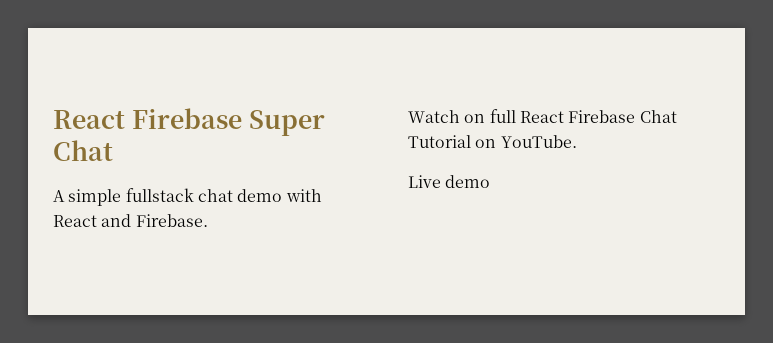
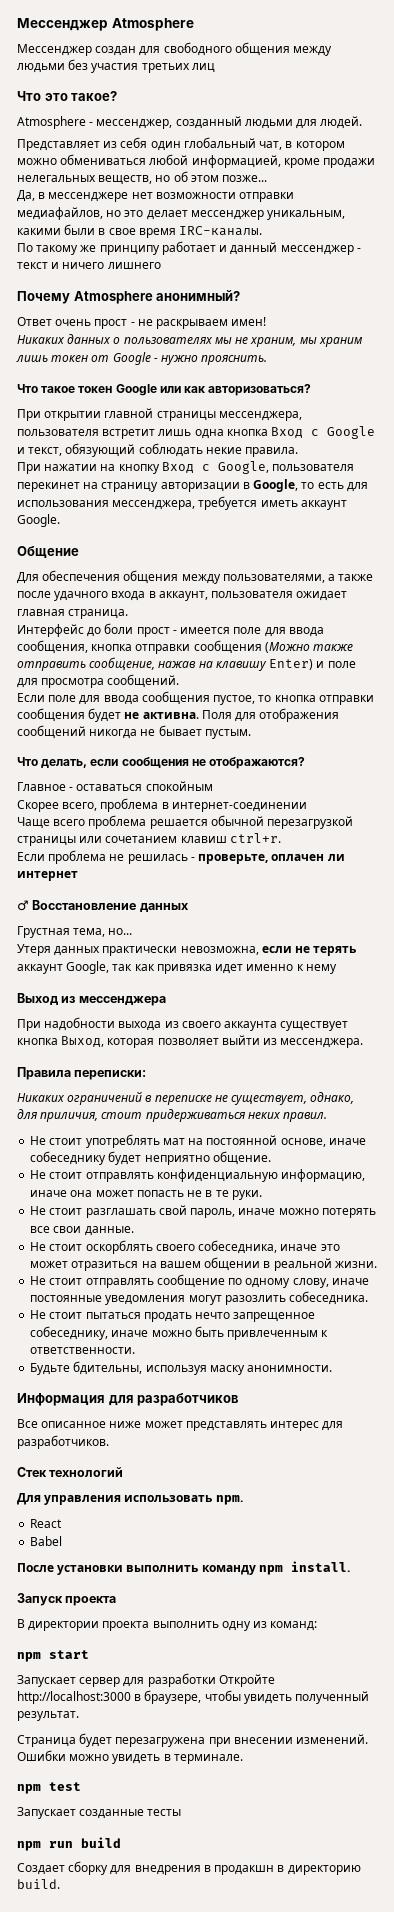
[53,108,325,136] [53,140,113,161] [53,188,322,206] [53,214,208,227] [408,109,677,123] [408,135,577,148] [408,175,491,188] React Firebase Super Chat // A simple fullstack chat demo with React and Firebase. // Watch on full React Firebase Chat Tutorial on YouTube. // Live demo -> [17,18,194,31] [17,42,333,56] [17,59,215,73] [17,91,118,101] [17,116,363,129] [17,137,345,151] [17,154,376,168] [17,171,268,185] [17,190,295,202] [17,207,346,220] [17,224,263,238] [17,241,361,255] [17,262,161,269] [17,290,241,304] [17,317,267,329] [17,334,363,347] [16,352,268,365] [17,384,312,396] [17,408,302,421] [17,426,376,439] [17,443,299,457] [17,461,355,474] [17,479,368,492] [17,496,347,510] [17,514,60,527] [17,546,79,559] [17,570,374,584] [17,591,348,601] [17,609,129,619] [17,623,324,637] [17,640,354,654] [17,657,356,671] [17,674,180,688] [17,691,374,705] [17,708,340,722] [17,725,251,739] [17,757,306,769] [17,781,213,791] [17,798,307,812] [17,815,354,829] [17,833,281,846] [17,850,345,864] [17,871,78,881] [17,900,188,912] [17,926,133,938] [17,944,357,956] [17,961,337,974] [17,993,166,1006] [17,1017,349,1031] [17,1035,364,1048] [17,1067,147,1080] [17,1091,355,1105] [17,1109,328,1122] [30,1134,366,1148] [30,1151,271,1165] [30,1169,366,1182] [30,1190,262,1200] [30,1205,376,1218] [30,1226,134,1236] [30,1240,340,1254] [30,1257,377,1271] [30,1274,369,1288] [30,1291,369,1305] [30,1310,316,1322] [30,1326,329,1340] [30,1347,136,1354] [30,1361,333,1375] [17,1393,240,1406] [17,1419,344,1431] [17,1435,109,1449] [17,1467,124,1477] [17,1493,243,1505] [30,1519,63,1528] [30,1536,63,1546] [17,1561,350,1575] [17,1593,117,1606] [17,1619,318,1631] [17,1650,89,1662] [17,1673,275,1687] [17,1690,370,1704] [17,1711,79,1721] [17,1733,369,1747] [17,1750,243,1764] [17,1782,81,1794] [17,1807,182,1819] [17,1837,121,1851] [17,1861,361,1875] [17,1879,60,1889] Мессенджер Atmosphere // Мессенджер создан для свободного общения между людьми без участия третьих лиц // Что это такое? // Atmosphere - мессенджер, созданный людьми для людей. // Представляет из себя один глобальный чат, в котором можно обмениваться любой информацией, кроме продажи нелегальных веществ, но об этом позже... // Да, в мессенджере нет возможности отправки медиафайлов, но это делает мессенджер уникальным, какими были в свое время IRC-каналы. // По такому же принципу работает и данный мессенджер - текст и ничего лишнего // Почему Atmosphere анонимный? // Ответ очень прост - не раскрываем имен! // Никаких данных о пользователях мы не храним, мы храним лишь токен от Google - нужно прояснить. // Что такое токен Google или как авторизоваться? // При открытии главной страницы мессенджера, пользователя встретит лишь одна кнопка Вход с Google и текст, обязующий соблюдать некие правила. // При нажатии на кнопку Вход с Google, пользователя перекинет на страницу авторизации в Google, то есть для использования мессенджера, требуется иметь аккаунт Google. // Общение // Для обеспечения общения между пользователями, а также после удачного входа в аккаунт, пользователя ожидает главная страница. // Интерфейс до боли прост - имеется поле для ввода сообщения, кнопка отправки сообщения (Можно также отправить сообщение, нажав на клавишу Enter) и поле для просмотра сообщений. // Если поле для ввода сообщения пустое, то кнопка отправки сообщения будет не активна. Поля для отображения сообщений никогда не бывает пустым. // Что делать, если сообщения не отображаются? // Главное - оставаться спокойным // Скорее всего, проблема в интернет-соединении // Чаще всего проблема решается обычной перезагрузкой страницы или сочетанием клавиш ctrl+r. // Если проблема не решилась - проверьте, оплачен ли интернет // ♂ Восстановление данных // Грустная тема, но... // Утеря данных практически невозможна, если не терять аккаунт Google, так как привязка идет именно к нему // Выход из мессенджера // При надобности выхода из своего аккаунта существует кнопка Выход, которая позволяет выйти из мессенджера. // Правила переписки: // Никаких ограничений в переписке не существует, однако, для приличия, стоит придерживаться неких правил. // Не стоит употреблять мат на постоянной основе, иначе собеседнику будет неприятно общение. // Не стоит отправлять конфиденциальную информацию, иначе она может попасть не в те руки. // Не стоит разглашать свой пароль, иначе можно потерять все свои данные. // Не стоит оскорблять своего собеседника, иначе это может отразиться на вашем общении в реальной жизни. // Не стоит отправлять сообщение по одному слову, иначе постоянные уведомления могут разозлить собеседника. // Не стоит пытаться продать нечто запрещенное собеседнику, иначе можно быть привлеченным к ответственности. // Будьте бдительны, используя маску анонимности. // Информация для разработчиков // Все описанное ниже может представлять интерес для разработчиков. // Стек технологий // Для управления использовать npm. // React // Babel // После установки выполнить команду npm install. // Запуск проекта // В директории проекта выполнить одну из команд: // npm start // Запускает сервер для разработки Откройте http://localhost:3000 в браузере, чтобы увидеть полученный результат. // Страница будет перезагружена при внесении изменений. Ошибки можно увидеть в терминале. // npm test // Запускает созданные тесты // npm run build // Создает сборку для внедрения в продакшн в директорию build.

